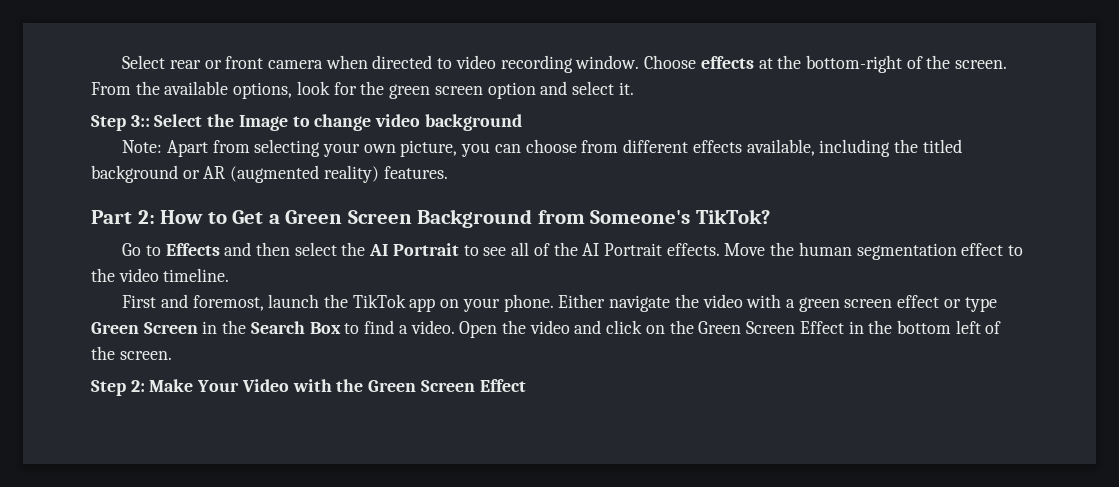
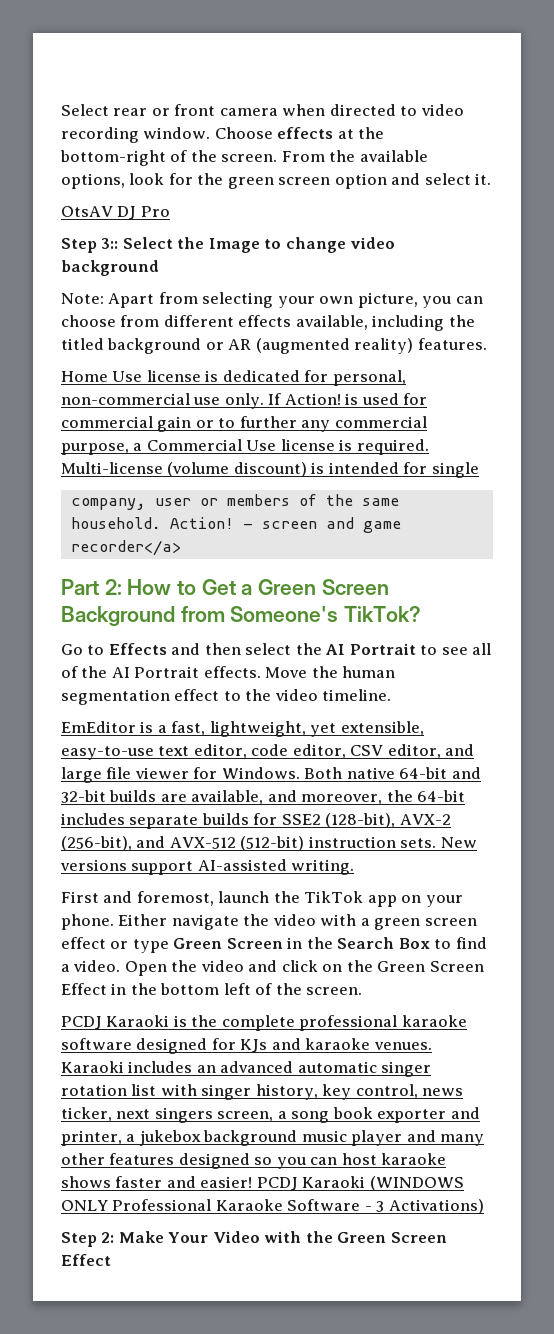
(634, 88) none -> [61,206,170,220] // OtsAV DJ Pro
(448, 172) none -> [61,370,406,386] [61,393,428,409] [61,416,427,432] [61,439,429,455] [61,462,479,478] [70,494,399,510] [70,517,401,533] [70,540,181,556] // Home Use license is dedicated for personal, non-commercial use only. If Action! is used for commercial gain or to further any commercial purpose, a Commercial Use license is required. Multi-license (volume discount) is intended for single // company, user or members of the same household. Action! - screen and game recorder</a>
(230, 275) none -> [61,721,424,737] [61,744,475,760] [61,767,481,783] [61,790,466,805] [61,813,451,829] [61,836,477,851] [60,859,355,875] // EmEditor is a fast, lightweight, yet extensible, easy-to-use text editor, code editor, CSV editor, and large file viewer for Windows. Both native 64-bit and 32-bit builds are available, and moreover, the 64-bit includes separate builds for SSE2 (128-bit), AVX-2 (256-bit), and AVX-512 (512-bit) instruction sets. New versions support AI-assisted writing.
(172, 355) none -> [61,1015,467,1031] [61,1038,432,1054] [61,1061,432,1077] [61,1084,464,1100] [61,1107,480,1123] [61,1130,485,1146] [61,1153,447,1169] [61,1176,464,1191] [61,1199,484,1214] // PCDJ Karaoki is the complete professional karaoke software designed for KJs and karaoke venues. Karaoki includes an advanced automatic singer rotation list with singer history, key control, news ticker, next singers screen, a song book exporter and printer, a jukebox background music player and many other features designed so you can host karaoke shows faster and easier! PCDJ Karaoki (WINDOWS ONLY Professional Karaoke Software - 3 Activations)

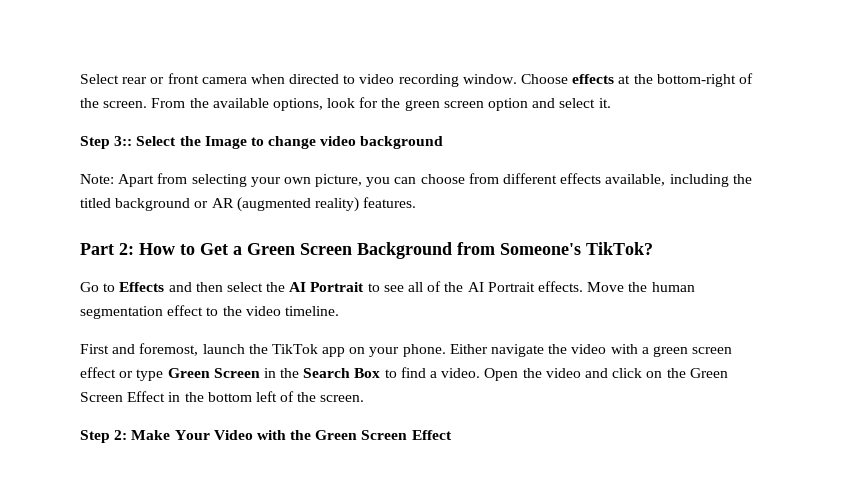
[61,206,170,220] // OtsAV DJ Pro -> (611, 103) none
[61,370,406,386] [61,393,428,409] [61,416,427,432] [61,439,429,455] [61,462,479,478] [70,494,399,510] [70,517,401,533] [70,540,181,556] // Home Use license is dedicated for personal, non-commercial use only. If Action! is used for commercial gain or to further any commercial purpose, a Commercial Use license is required. Multi-license (volume discount) is intended for single // company, user or members of the same household. Action! - screen and game recorder</a> -> (417, 202) none
[61,721,424,737] [61,744,475,760] [61,767,481,783] [61,790,466,805] [61,813,451,829] [61,836,477,851] [60,859,355,875] // EmEditor is a fast, lightweight, yet extensible, easy-to-use text editor, code editor, CSV editor, and large file viewer for Windows. Both native 64-bit and 32-bit builds are available, and moreover, the 64-bit includes separate builds for SSE2 (128-bit), AVX-2 (256-bit), and AVX-512 (512-bit) instruction sets. New versions support AI-assisted writing. -> (339, 311) none
[61,1015,467,1031] [61,1038,432,1054] [61,1061,432,1077] [61,1084,464,1100] [61,1107,480,1123] [61,1130,485,1146] [61,1153,447,1169] [61,1176,464,1191] [61,1199,484,1214] // PCDJ Karaoki is the complete professional karaoke software designed for KJs and karaoke venues. Karaoki includes an advanced automatic singer rotation list with singer history, key control, news ticker, next singers screen, a song book exporter and printer, a jukebox background music player and many other features designed so you can host karaoke shows faster and easier! PCDJ Karaoki (WINDOWS ONLY Professional Karaoke Software - 3 Activations) -> (365, 398) none

